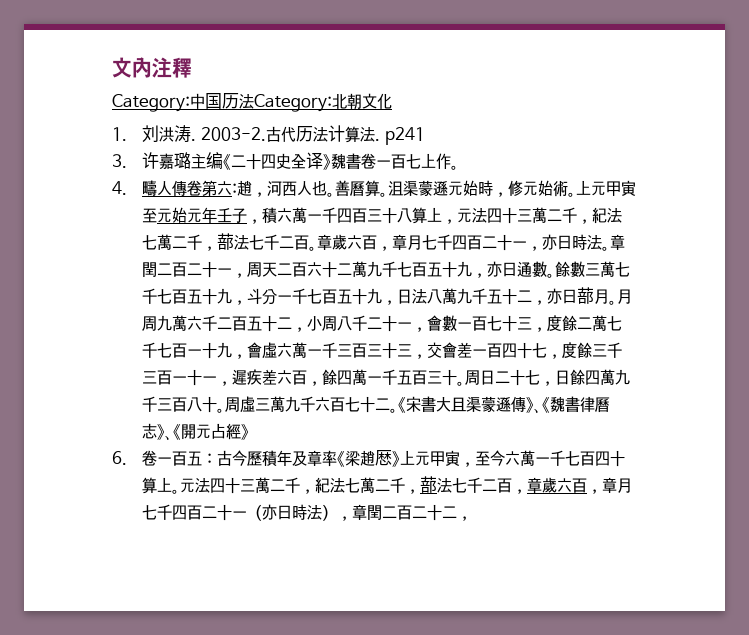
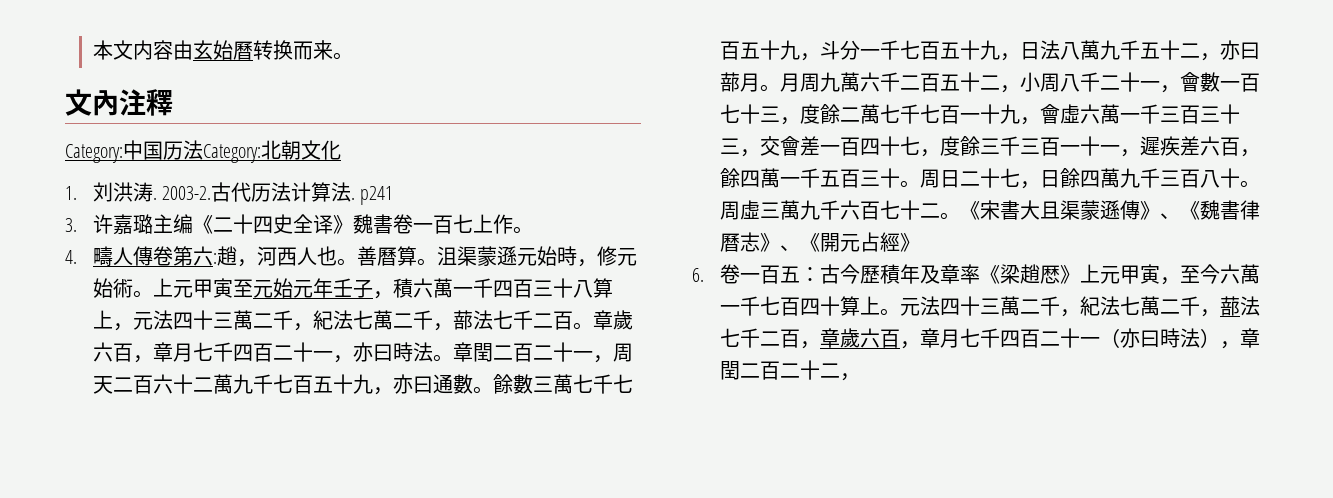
(112, 67) none -> [92,40,353,60] 本文内容由玄始曆转换而来。 //

